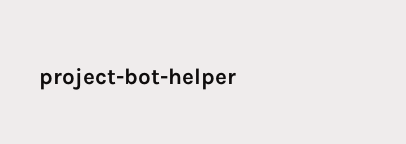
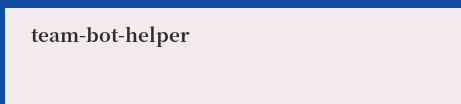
[39,68,236,90] project-bot-helper -> [31,26,190,47] team-bot-helper

